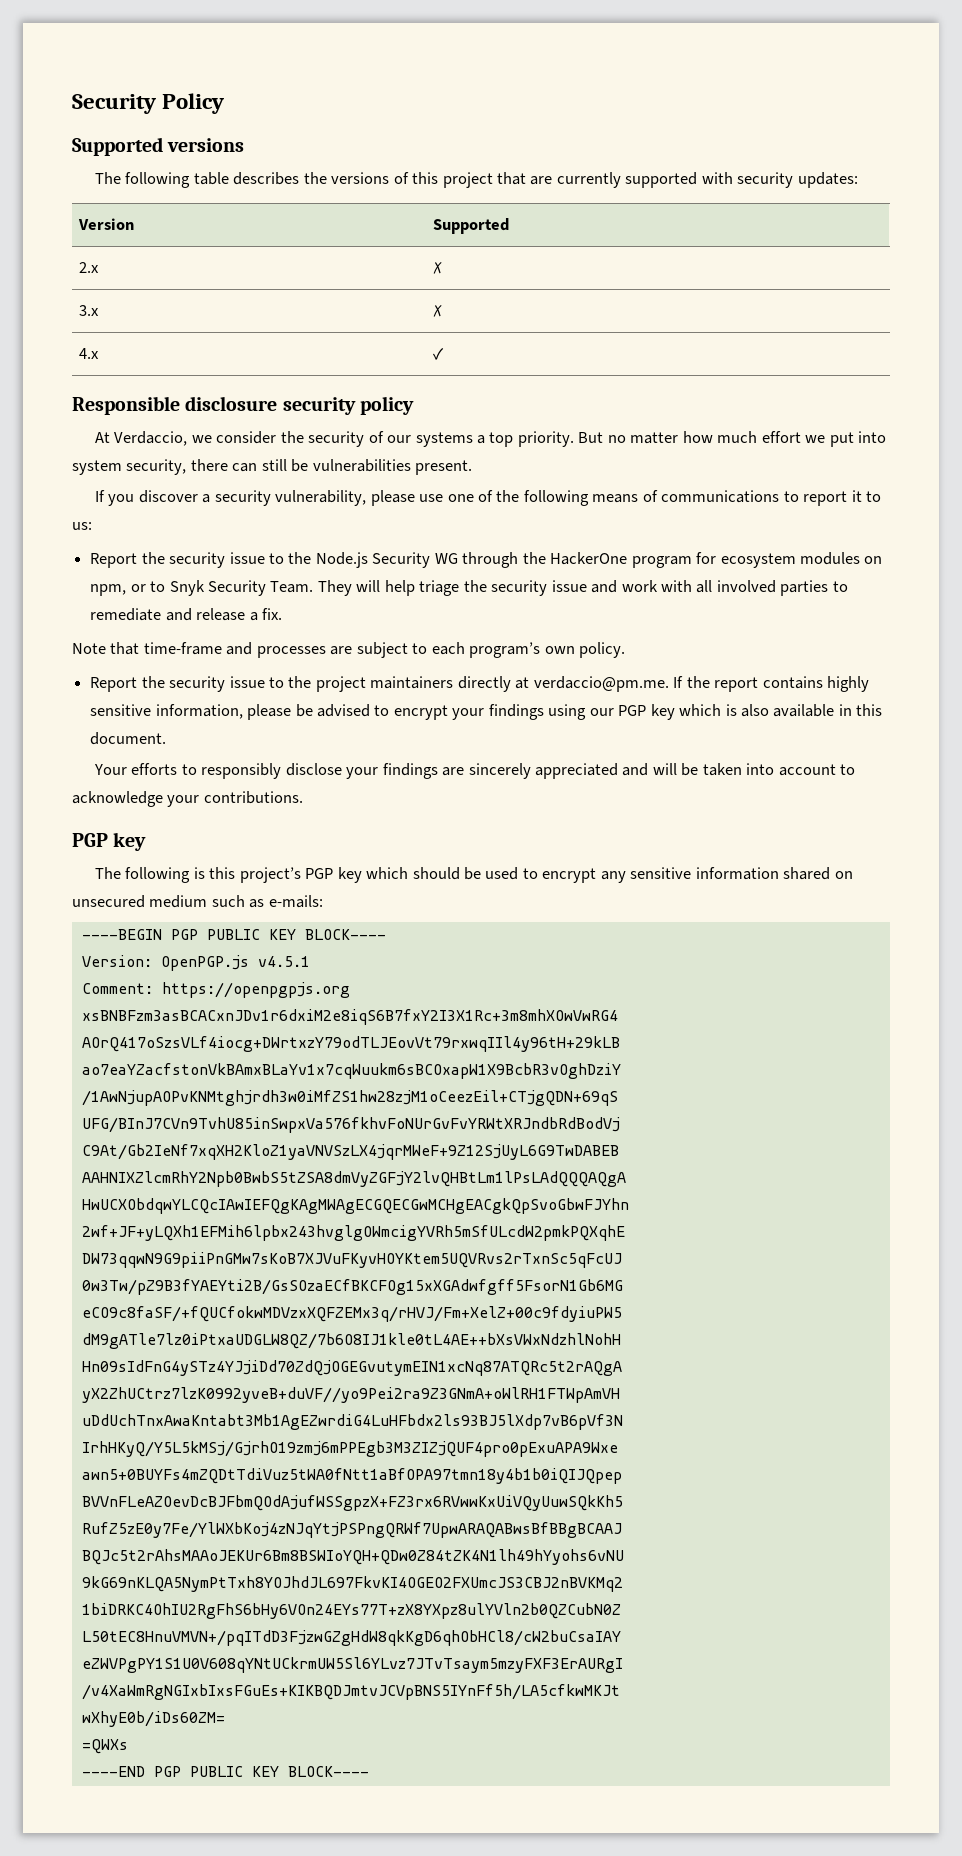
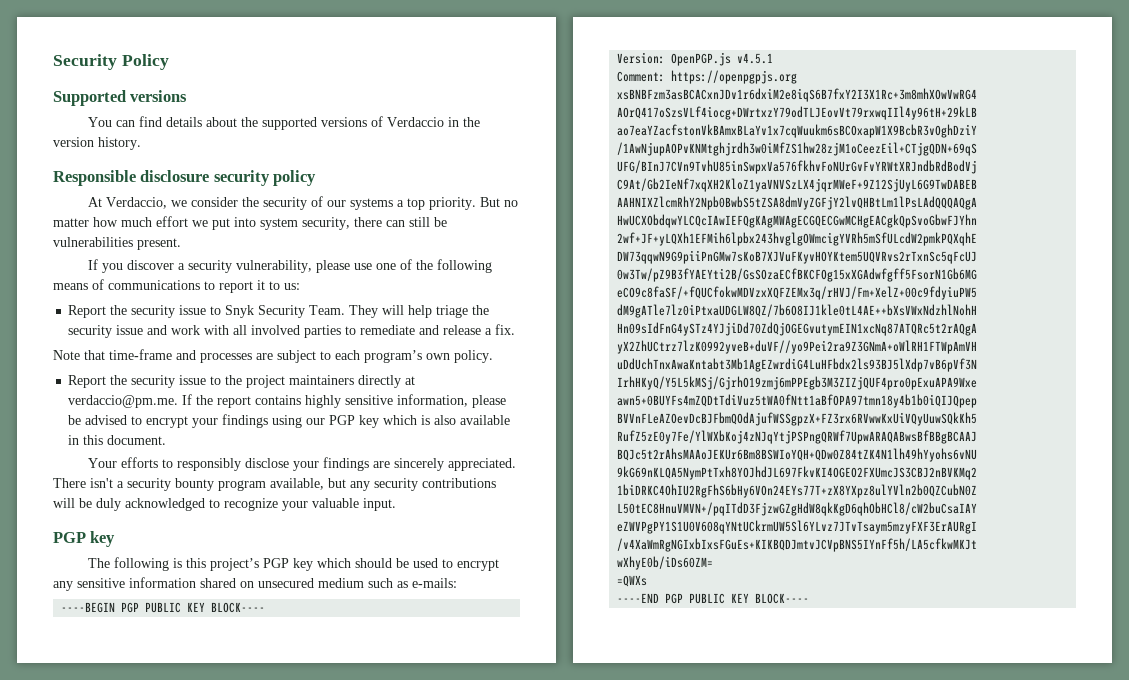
[94,172,858,188] [77,218,134,230] [432,218,509,234] [78,262,99,273] [432,262,442,274] [78,305,99,316] [432,305,442,317] [78,348,99,359] [432,348,444,360] The following table describes the versions of this project that are currently supported with security updates: // Version | Supported // 2.x | ✗ // 3.x | ✗ // 4.x | ✓ -> [87,116,480,130] [53,137,141,150] You can find details about the supported versions of Verdaccio in the version history.
[288,552,883,568] [90,581,166,596] the Node.js Security WG through the HackerOne program for ecosystem modules on npm, or to -> (222, 310) none
[534,763,856,779] [72,791,303,807] appreciated and will be taken into account to acknowledge your contributions. -> [447,458,516,471] [53,478,496,491] [53,498,396,511] appreciated. There isn't a security bounty program available, but any security contributions will be duly acknowledged to recognize your valuable input.

